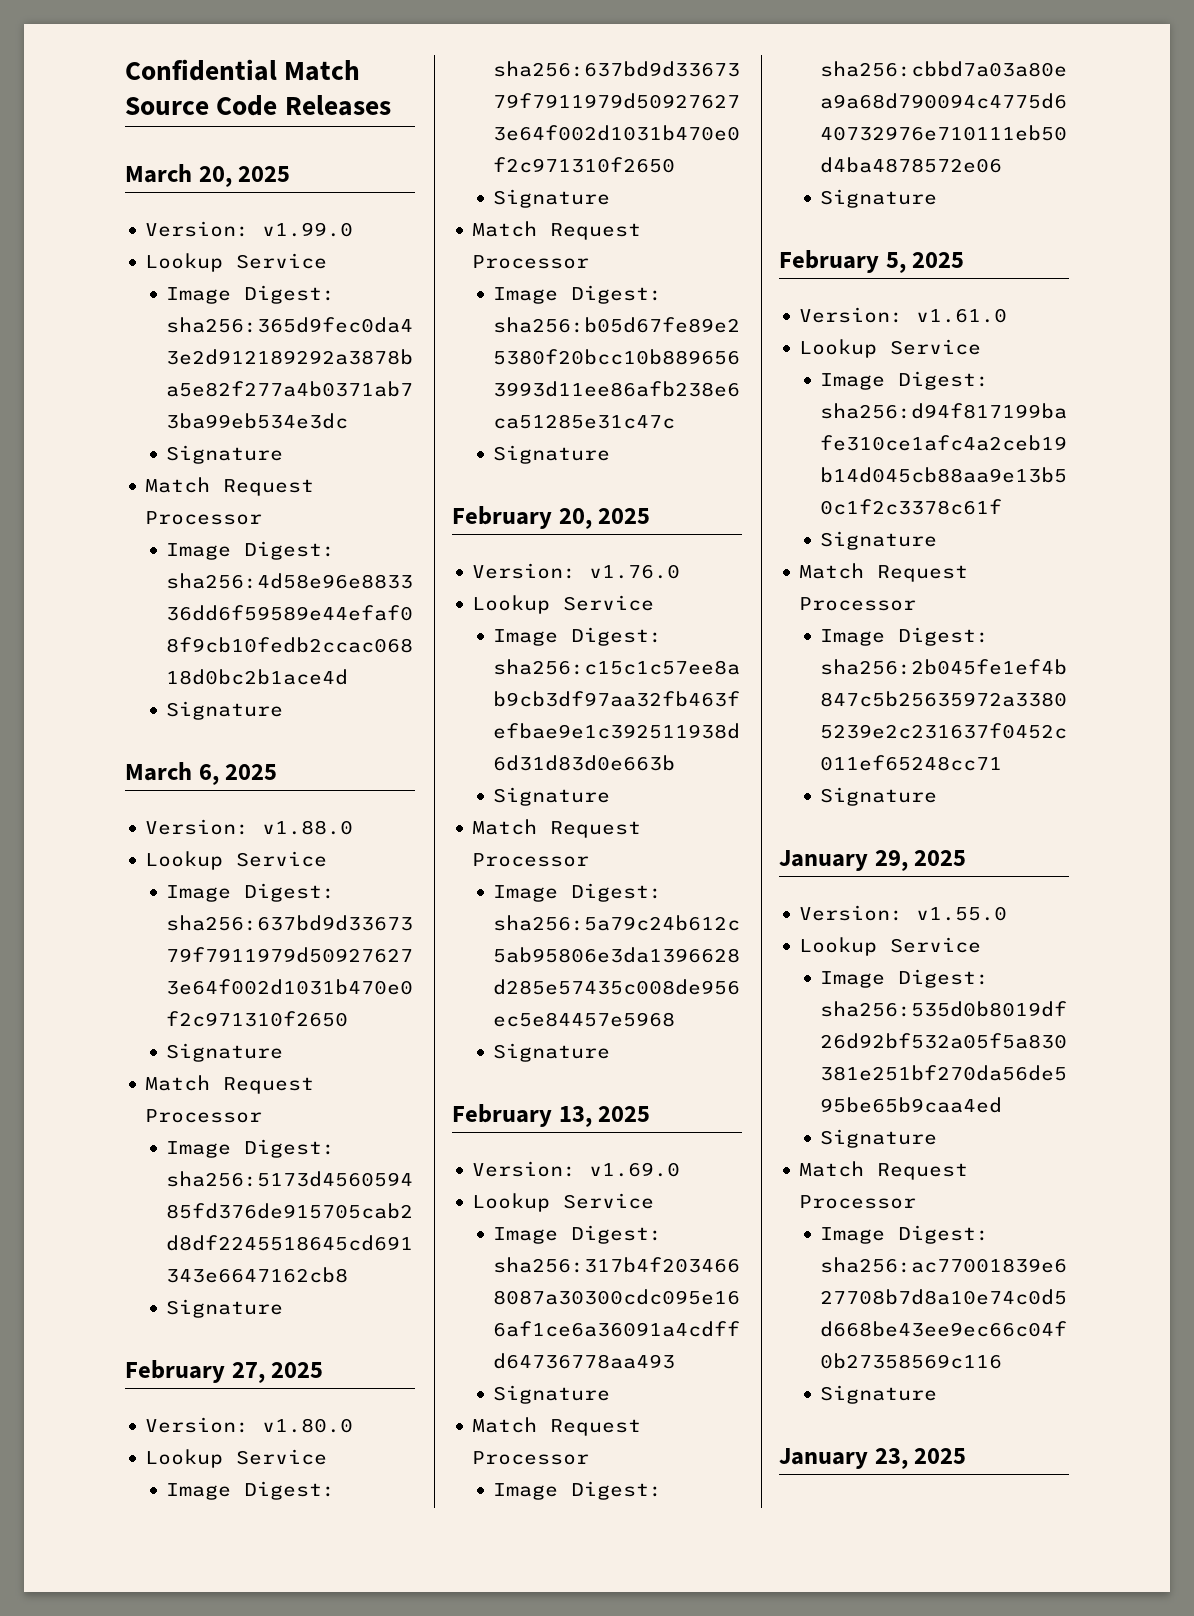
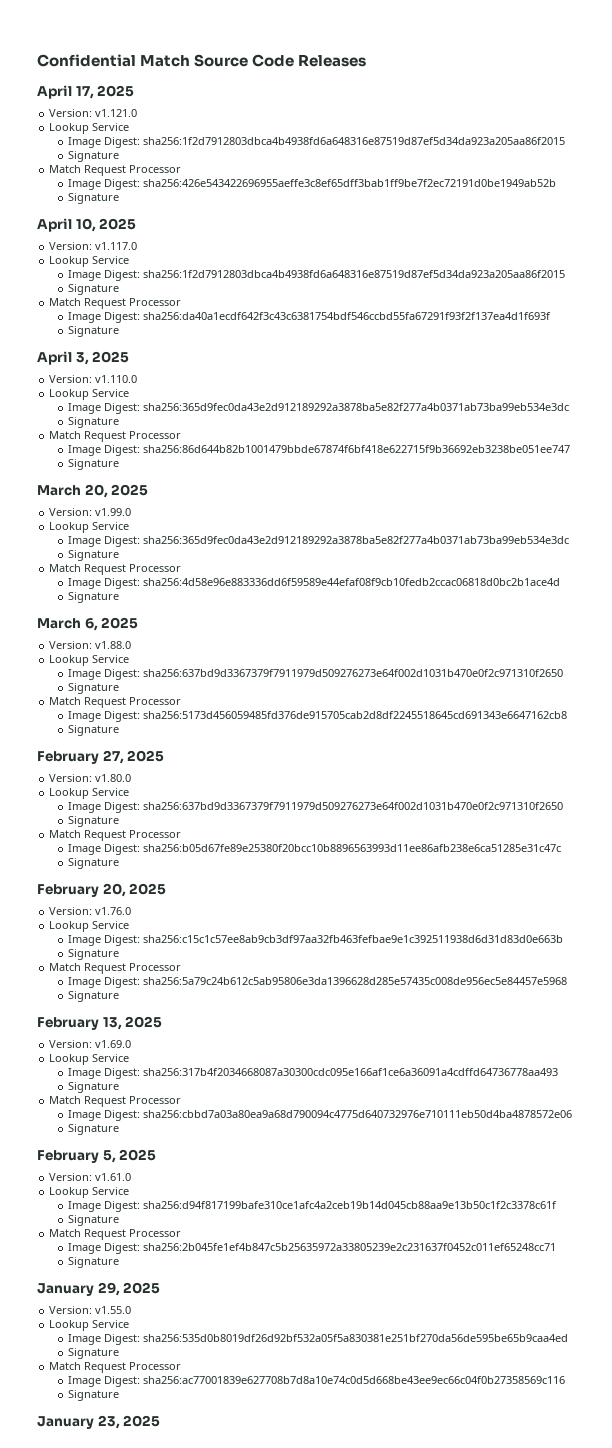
(391, 105) none -> [37,85,135,99] [49,109,138,117] [49,123,130,134] [68,137,566,148] [68,151,120,162] [49,165,182,176] [68,179,557,190] [68,193,120,204] [37,218,137,232] [49,242,138,250] [49,256,130,267] [68,270,566,281] [68,284,120,295] [49,298,182,309] [68,312,552,323] [68,326,120,337] [37,351,130,365] [49,375,138,383] [49,389,130,400] [68,403,570,414] [68,417,120,428] [49,431,182,442] [68,445,571,456] [68,459,120,470] // April 17, 2025 // Version: v1.121.0 // Lookup Service // Image Digest: sha256:1f2d7912803dbca4b4938fd6a648316e87519d87ef5d34da923a205aa86f2015 // Signature // Match Request Processor // Image Digest: sha256:426e543422696955aeffe3c8ef65dff3bab1ff9be7f2ec72191d0be1949ab52b // Signature // April 10, 2025 // Version: v1.117.0 // Lookup Service // Image Digest: sha256:1f2d7912803dbca4b4938fd6a648316e87519d87ef5d34da923a205aa86f2015 // Signature // Match Request Processor // Image Digest: sha256:da40a1ecdf642f3c43c6381754bdf546ccbd55fa67291f93f2f137ea4d1f693f // Signature // April 3, 2025 // Version: v1.110.0 // Lookup Service // Image Digest: sha256:365d9fec0da43e2d912189292a3878ba5e82f277a4b0371ab73ba99eb534e3dc // Signature // Match Request Processor // Image Digest: sha256:86d644b82b1001479bbde67874f6bf418e622715f9b36692eb3238be051ee747 // Signature

